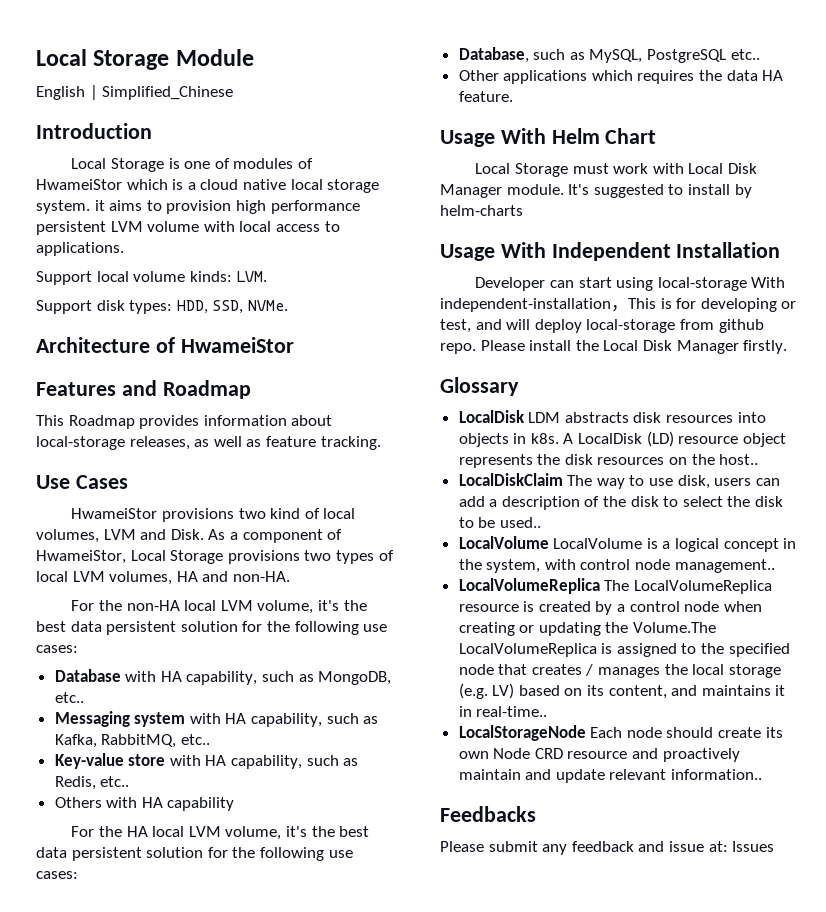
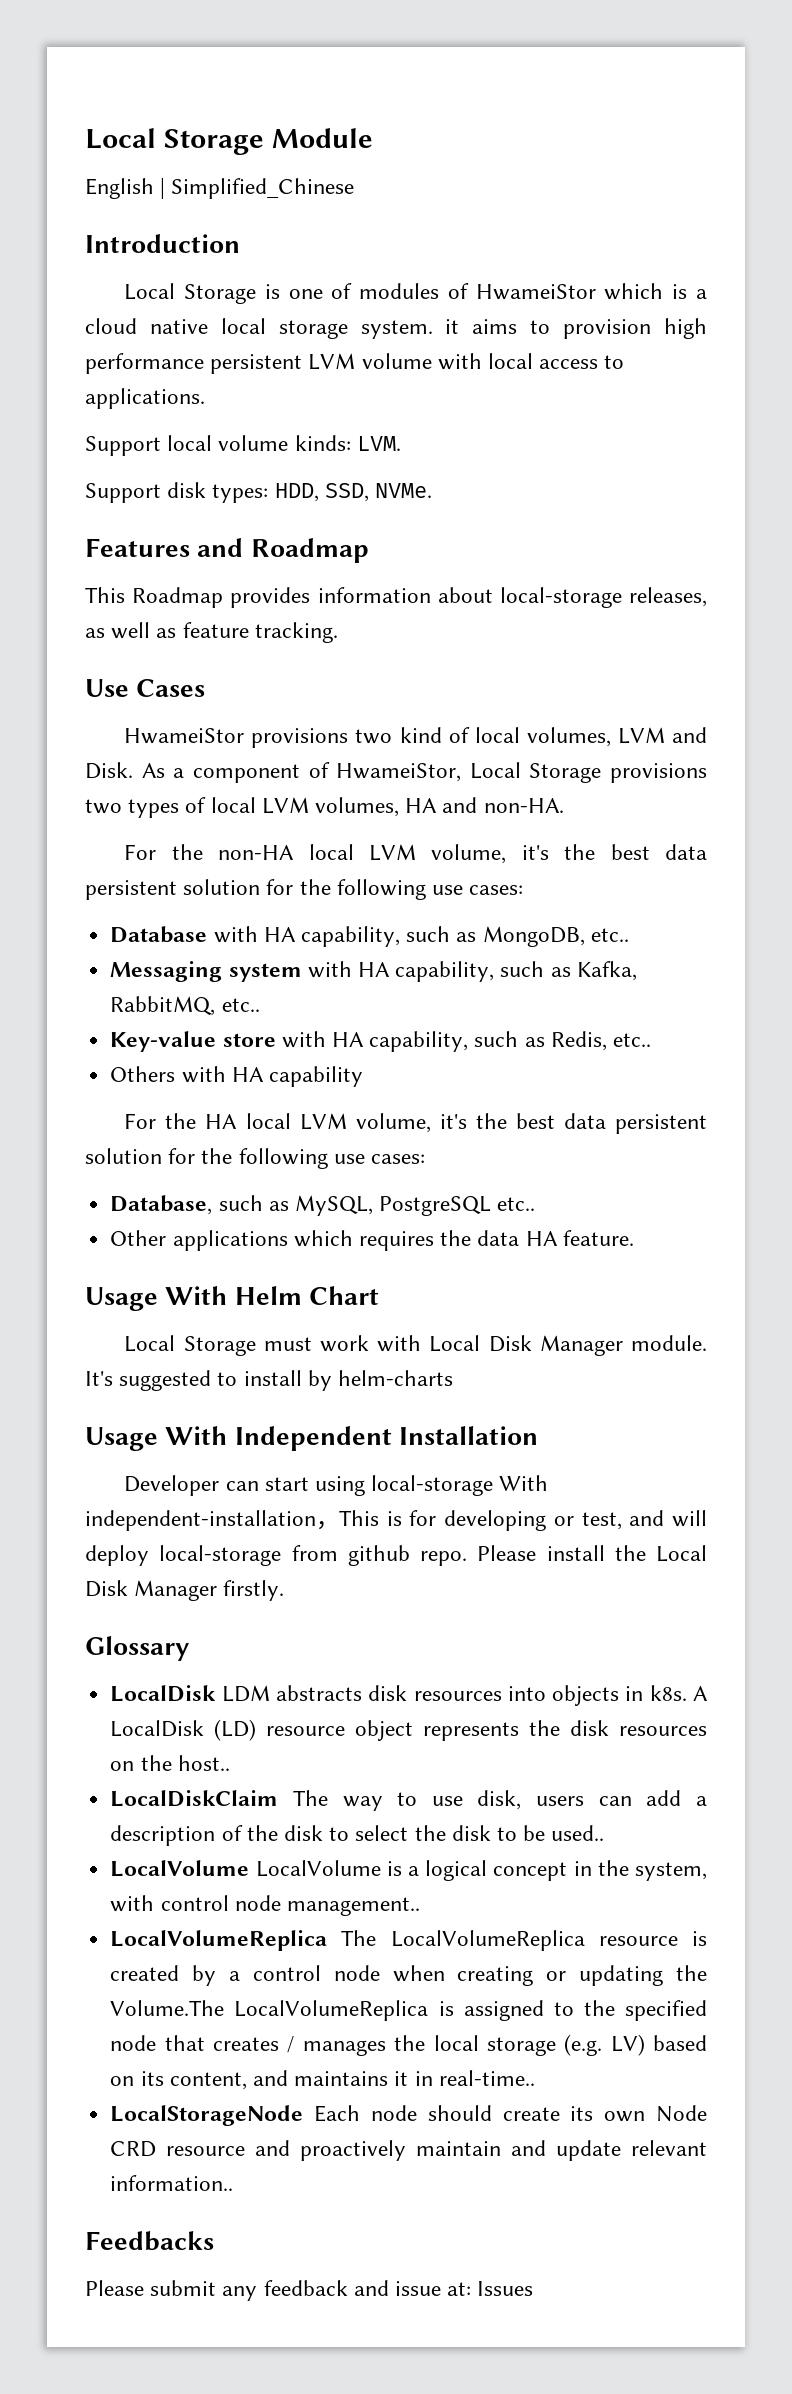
[36,337,294,353] // Architecture of HwameiStor -> (433, 490) none

